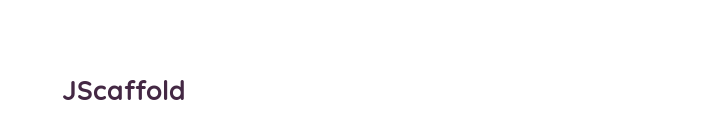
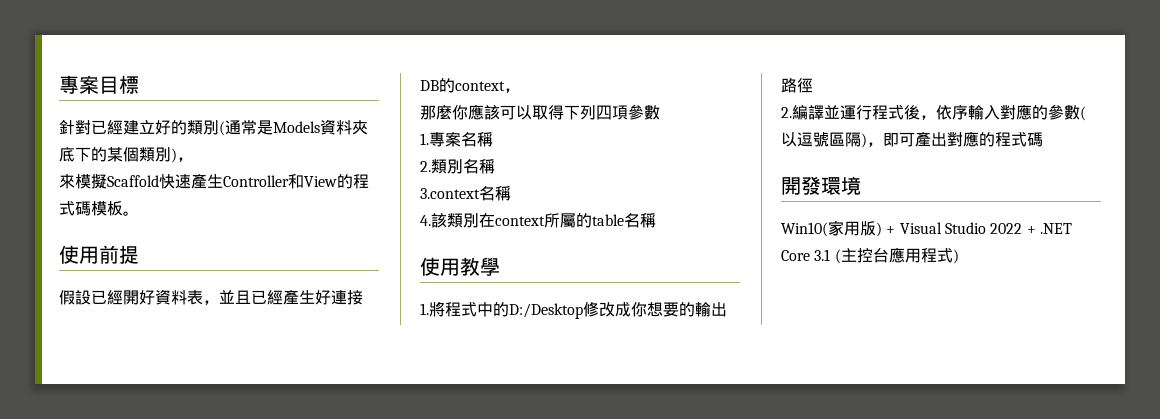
[62,80,186,100] JScaffold -> [59,75,139,94] [59,119,368,136] [59,147,193,163] [59,174,369,189] [59,201,139,216] [59,245,139,264] [59,289,363,305] [420,78,520,93] [420,104,660,120] [420,132,493,147] [420,159,495,174] [420,186,511,201] [420,213,656,228] [420,257,500,276] [420,301,727,319] [781,78,813,93] [781,104,1086,121] [781,131,1043,148] [781,176,861,195] [781,220,1072,237] [781,247,959,264] 專案目標 // 針對已經建立好的類別(通常是Models資料夾底下的某個類別)， // 來模擬Scaffold快速產生Controller和View的程式碼模板。 // 使用前提 // 假設已經開好資料表，並且已經產生好連接DB的context， // 那麼你應該可以取得下列四項參數 // 1.專案名稱 // 2.類別名稱 // 3.context名稱 // 4.該類別在context所屬的table名稱 // 使用教學 // 1.將程式中的D:/Desktop修改成你想要的輸出路徑 // 2.編譯並運行程式後，依序輸入對應的參數(以逗號區隔)，即可產出對應的程式碼 // 開發環境 // Win10(家用版) + Visual Studio 2022 + .NET Core 3.1 (主控台應用程式)

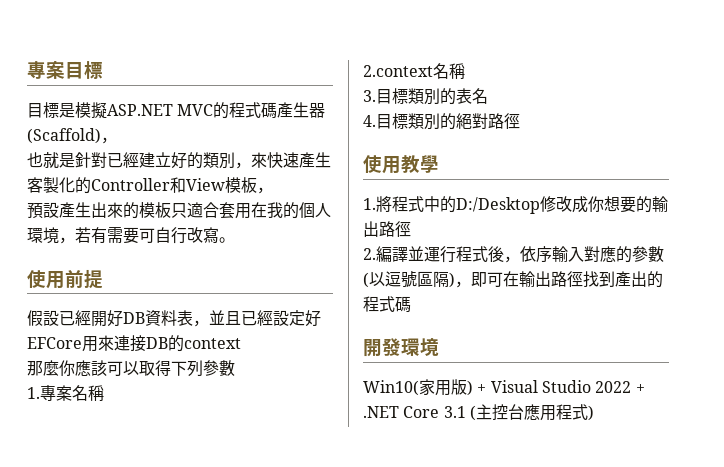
(139, 84) none -> [27,102,326,119] [27,128,117,144] [27,152,75,168] 目標是模擬ASP.NET MVC的程式碼產生器(Scaffold)， // 也就是
[219,119,368,136] [59,147,193,163] [59,174,369,189] [59,201,123,216] (通常是Models資料夾底下的某個類別)， // 來模擬Scaffold快速產生Controller和View的程式碼模板 -> [235,152,331,169] [27,177,273,194] [27,202,331,219] [27,227,219,244] ，來快速產生客製化的Controller和View模板， // 預設產生出來的模板只適合套用在我的個人環境，若有需要可自行改寫
(155, 297) none -> [123,312,145,324] DB
[283,290,331,305] 產生好 -> [273,310,321,327] [27,335,114,352] 設定好EFCore用來
[504,88,520,93] ， -> (241, 343) none
[596,105,628,120] 四項 -> (203, 368) none
[420,159,495,174] [420,186,511,201] 2.類別名稱 // 3.context名稱 -> [363,63,465,79] [363,88,488,105] 2.context名稱 // 3.目標類別的表名
[431,213,656,228] 該類別在context所屬的table名稱 -> [376,113,520,130] 目標類別的絕對路徑
[915,131,979,147] 產出對應 -> [503,271,647,287] 在輸出路徑找到產出

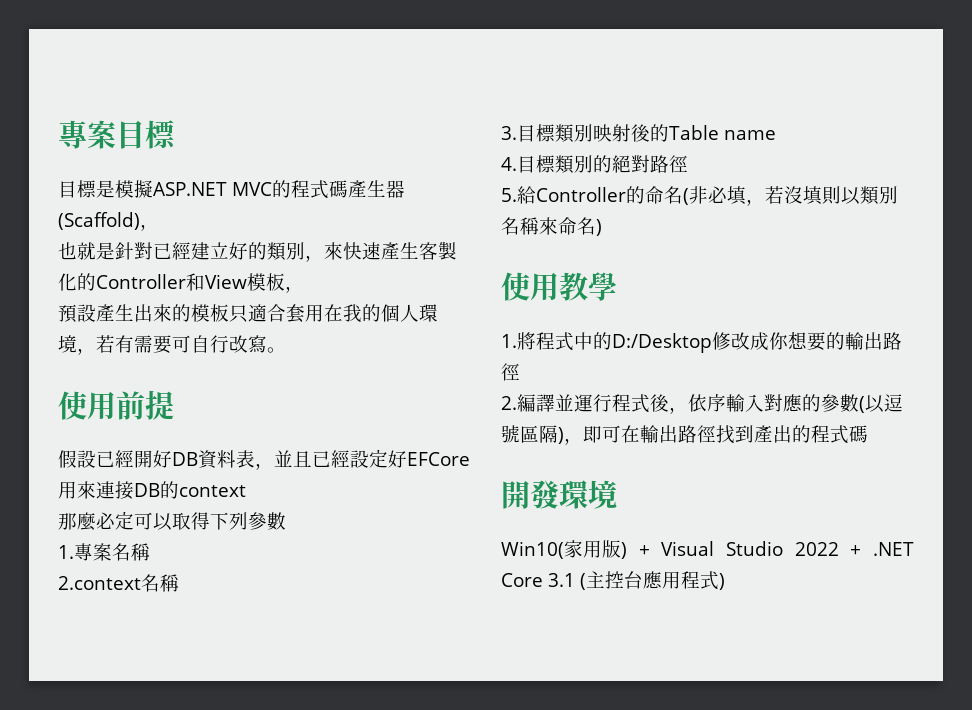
[59,360,107,376] 你應該 -> [96,511,134,530] 必定
[440,88,488,105] 的表名 -> [593,124,776,142] 映射後的Table name
(520, 121) none -> [501,186,898,206] [501,217,602,236] // 5.給Controller的命名(非必填，若沒填則以類別名稱來命名)

